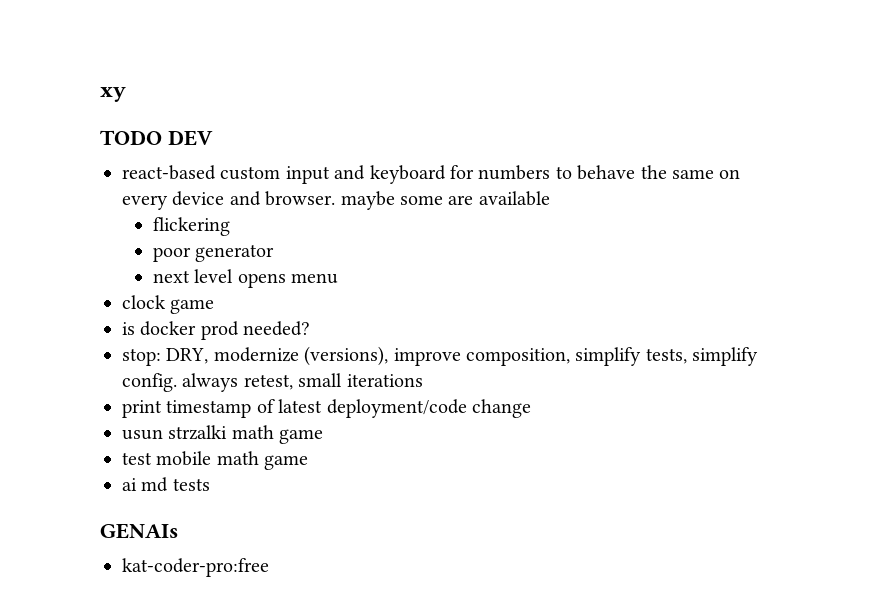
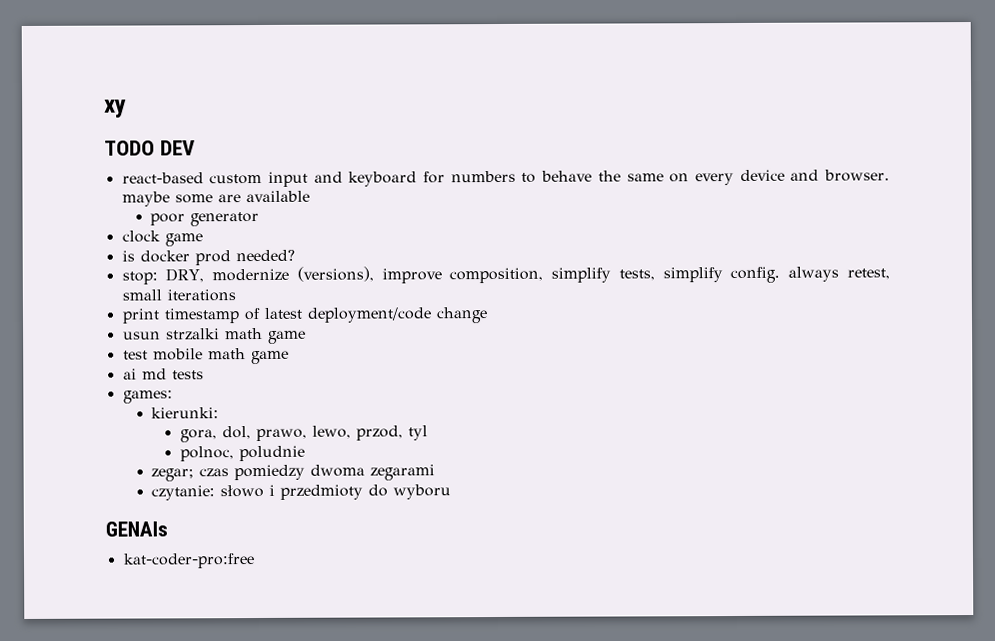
[153,217,231,236] // flickering -> (310, 196) none
[153,269,339,288] // next level opens menu -> (260, 219) none
(210, 484) none -> [122,390,173,404] [151,407,220,419] [179,425,428,443] [179,445,305,462] [151,464,436,482] [151,484,452,501] // games: // kierunki: // gora, dol, prawo, lewo, przod, tyl // polnoc, poludnie // zegar; czas pomiedzy dwoma zegarami // czytanie: słowo i przedmioty do wyboru

